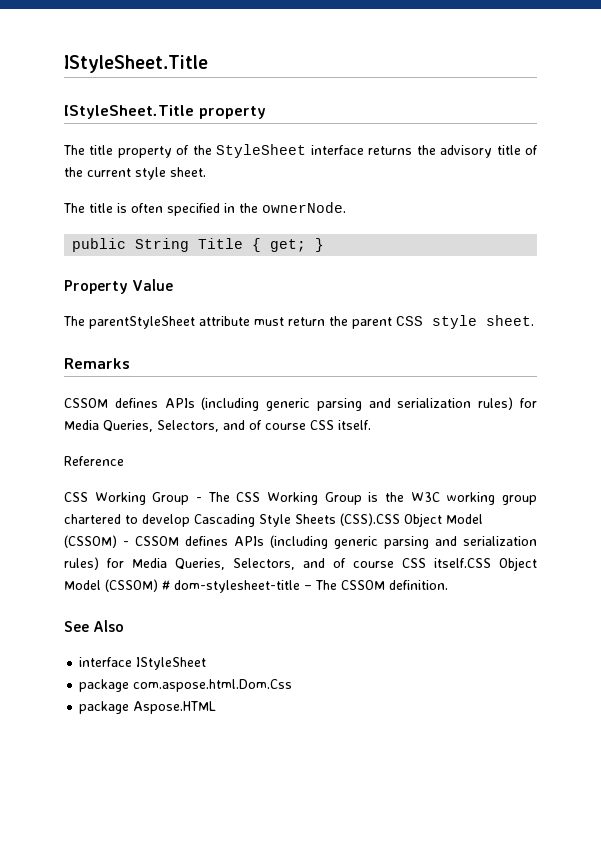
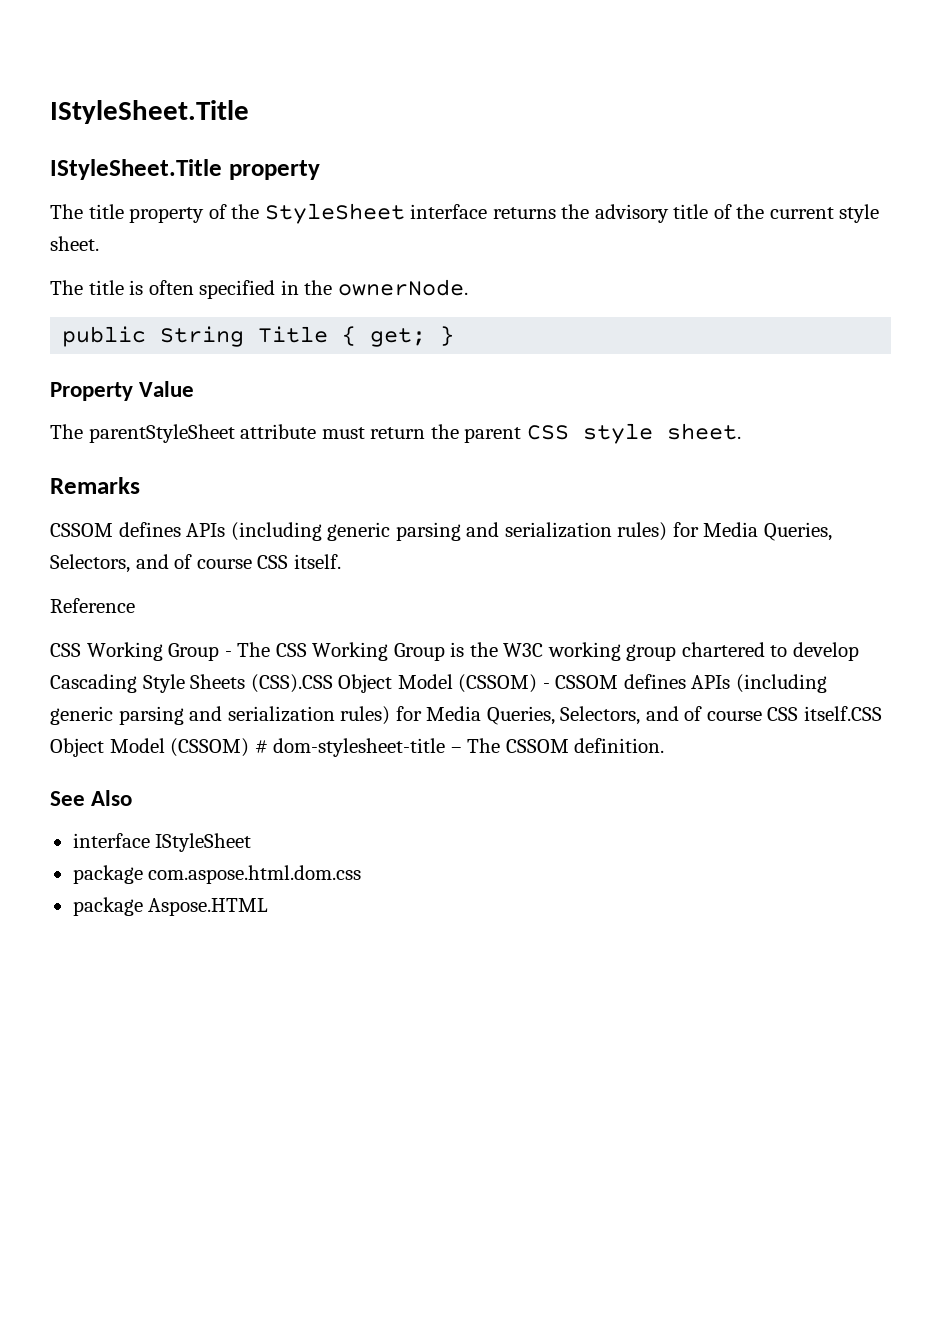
[133,679,293,692] com.aspose.html.Dom.Css -> [148,865,362,884] com.aspose.html.dom.css

